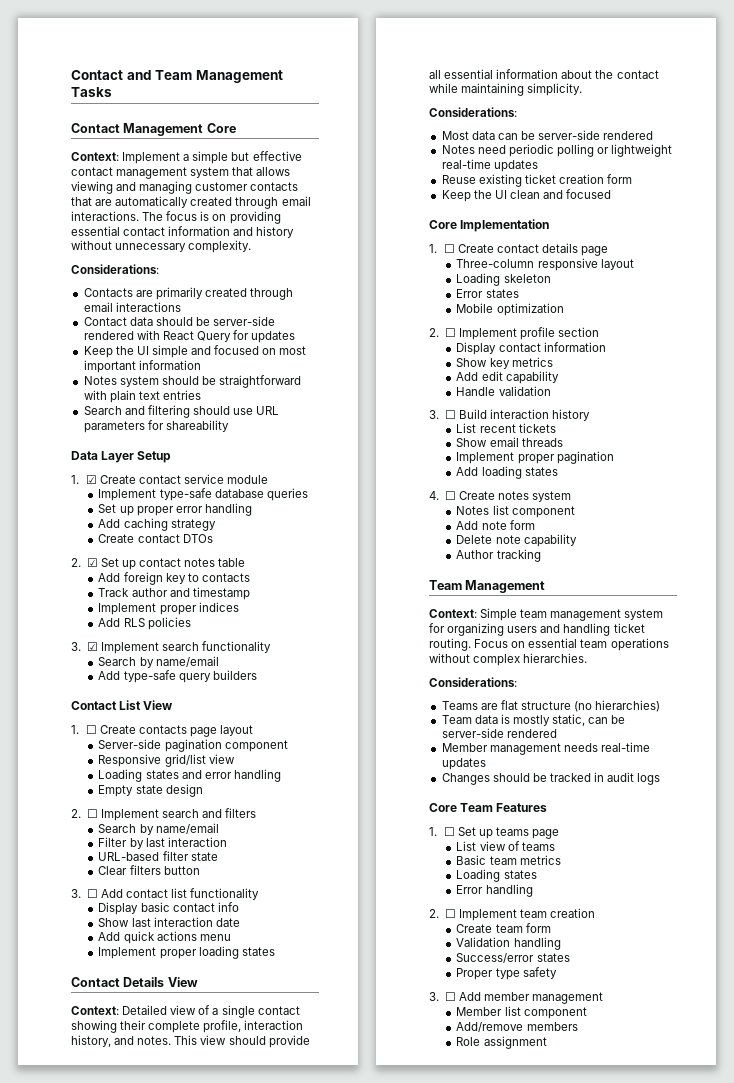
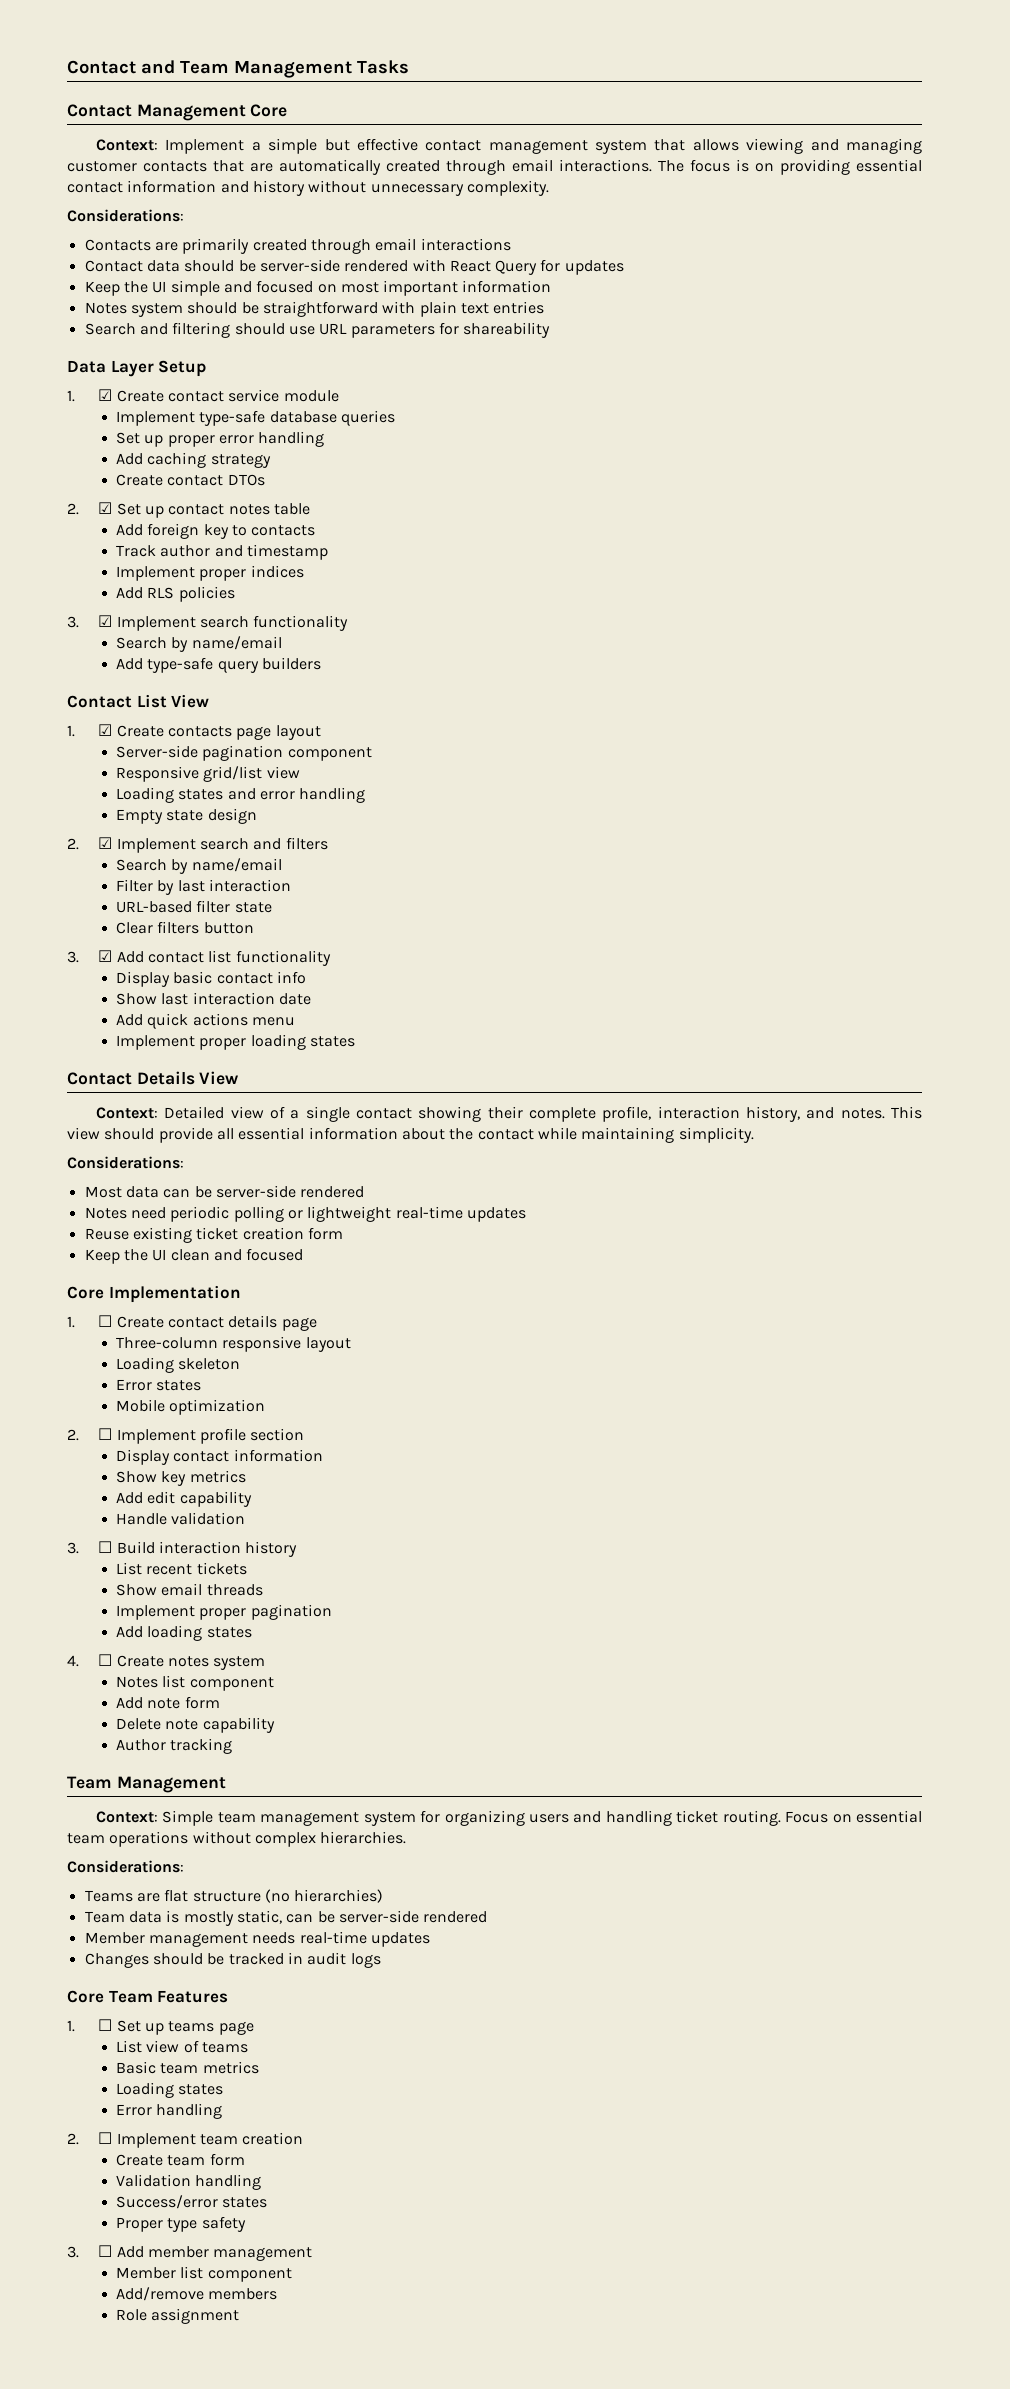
[85,725,97,734] ☐ -> [98,724,113,736] ☑
[86,809,98,818] ☐ -> [98,837,113,849] ☑
[86,889,98,898] ☐ -> [98,950,113,962] ☑

